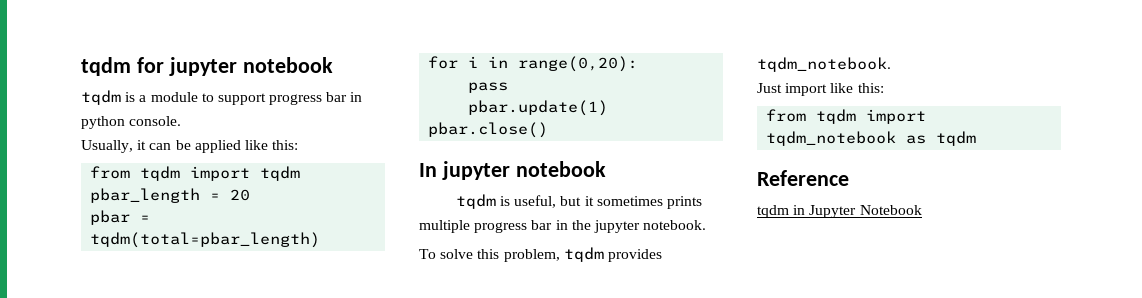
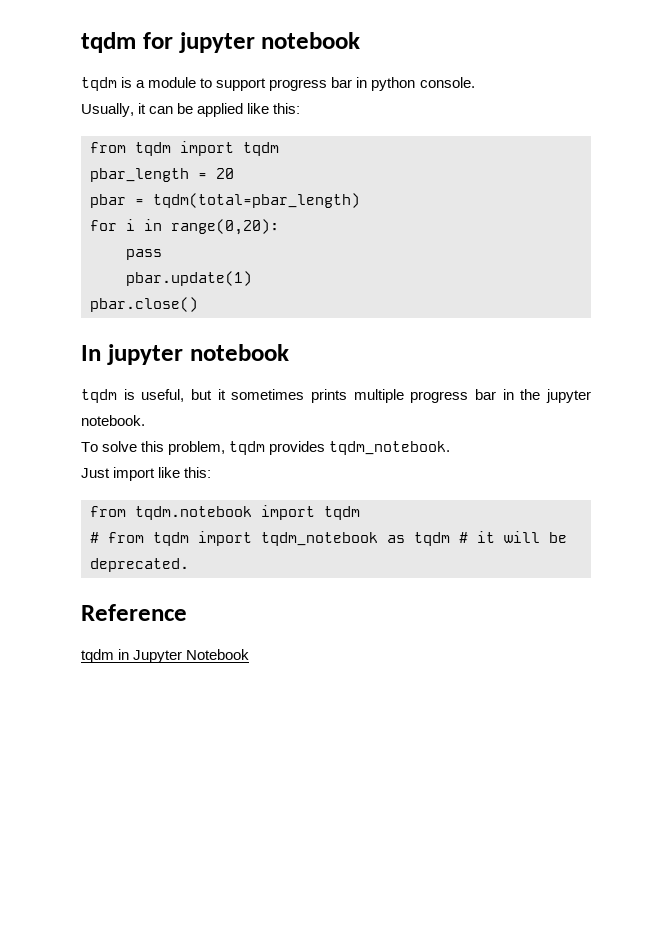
(807, 115) none -> [135,505,360,520] [90,532,144,543] tqdm.notebook import tqdm // # from
(977, 138) none -> [459,531,567,543] [90,558,189,572] # it will be deprecated.

